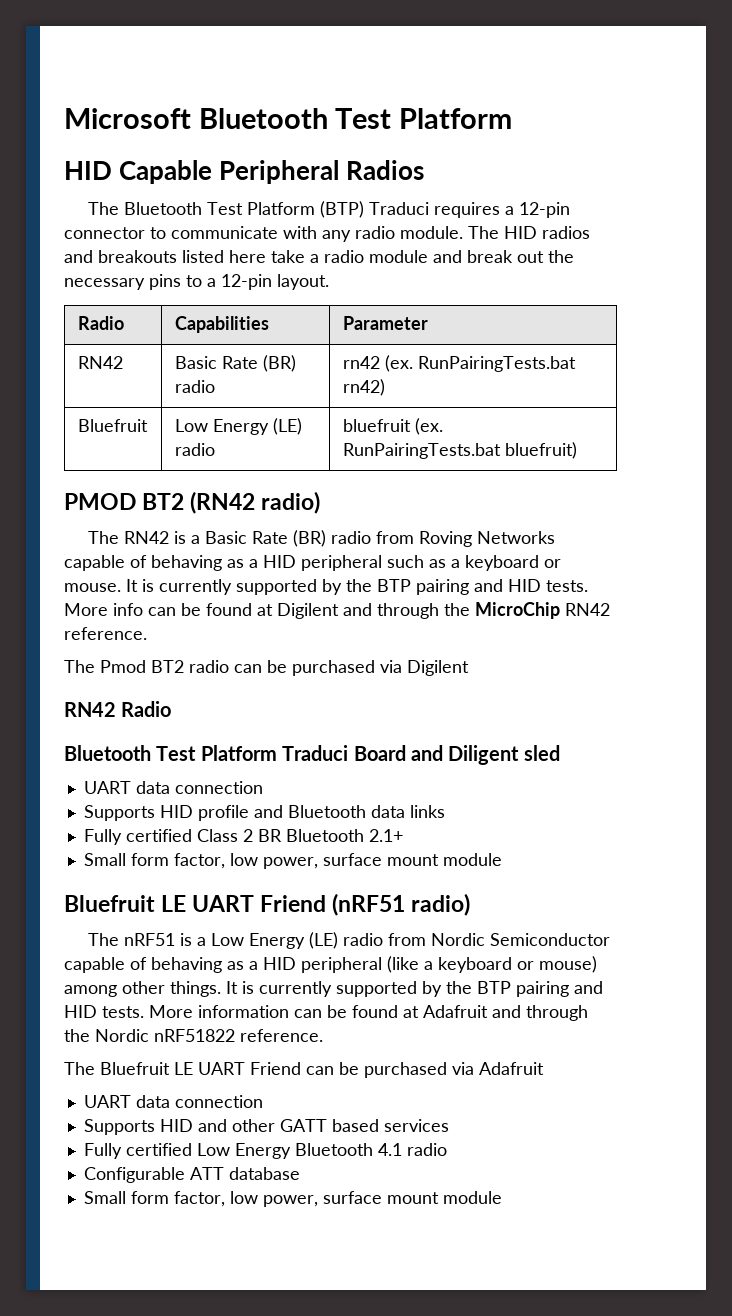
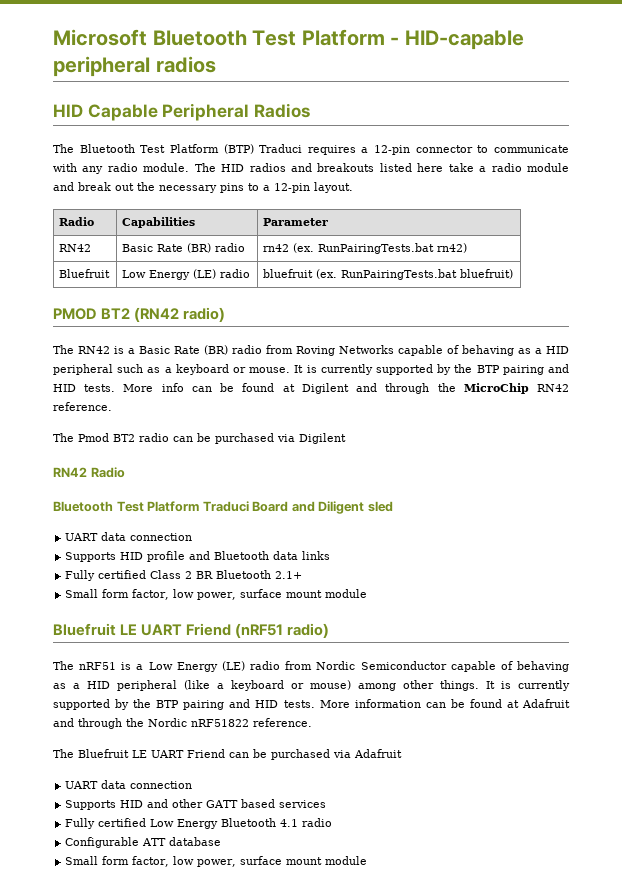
(513, 118) none -> [390,30,524,50] [53,56,216,77] - HID-capable peripheral radios

